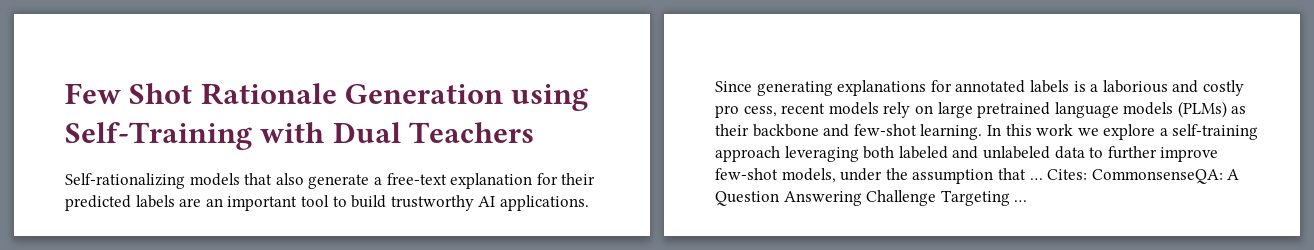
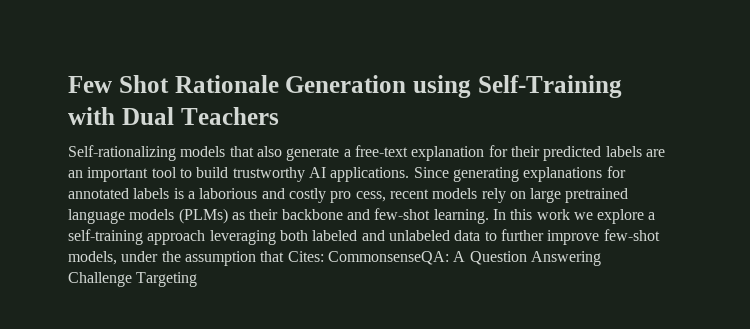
[1029,178,1043,180] … -> (285, 256) none
[1014,200,1028,202] … -> (198, 279) none

